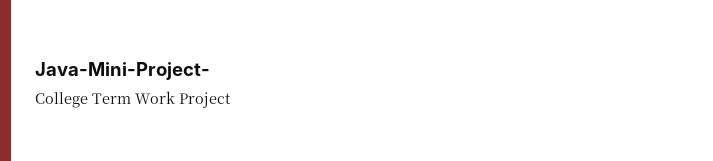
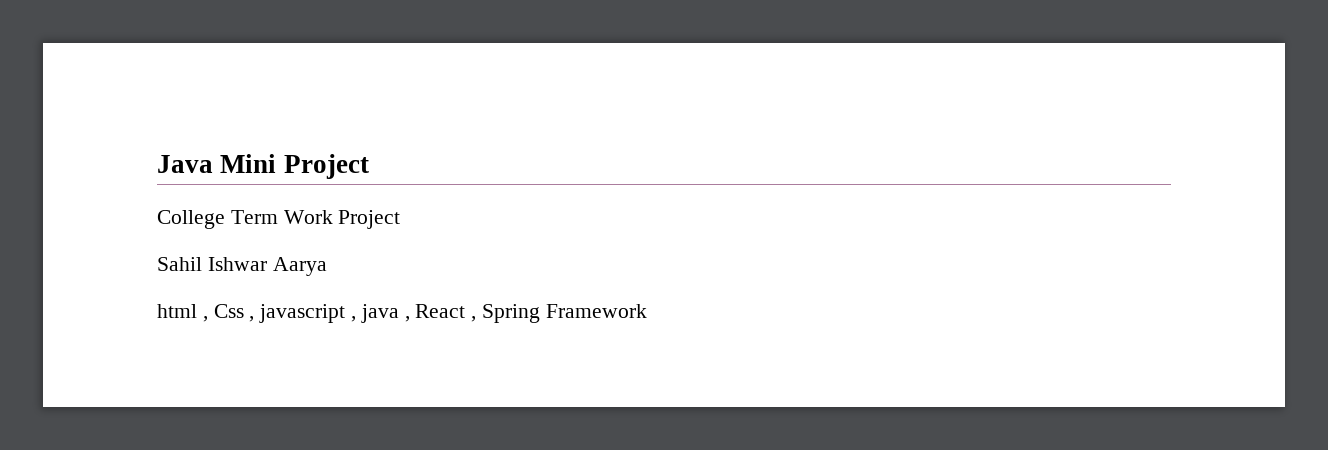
[35,62,210,80] Java-Mini-Project- -> [157,154,369,179] Java Mini Project
(231, 100) none -> [157,257,327,276] [157,304,647,323] // Sahil Ishwar Aarya // html , Css , javascript , java , React , Spring Framework

